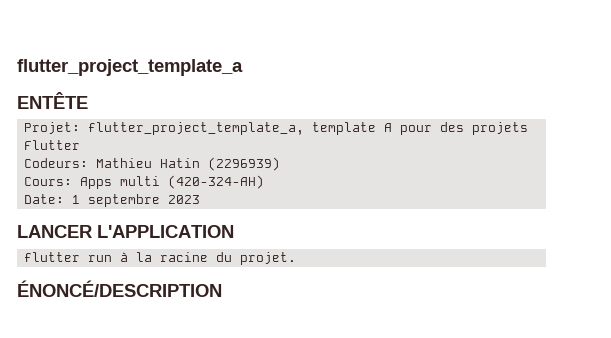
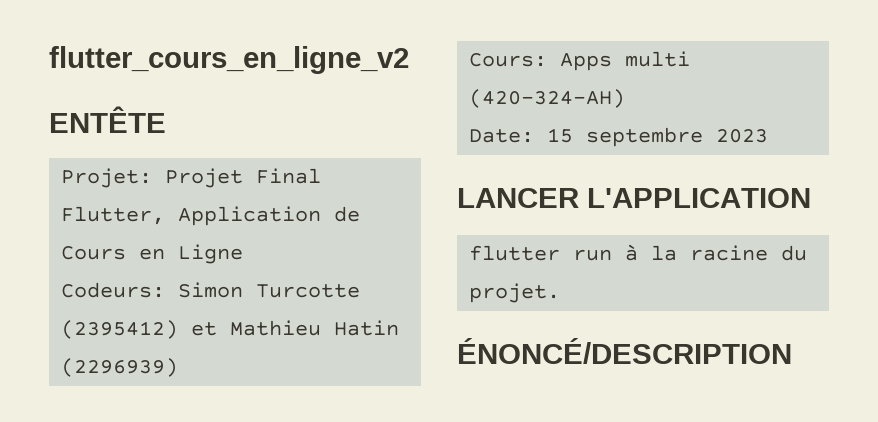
[17,59,243,76] flutter_project_template_a -> [49,46,409,74] flutter_cours_en_ligne_v2
[88,122,529,135] [24,140,81,150] [24,158,89,168] flutter_project_template_a, template A pour des projets Flutter // Codeurs: -> [165,168,321,188] [61,206,360,226] [61,244,243,264] [61,282,360,298] [61,320,217,339] Projet Final Flutter, Application de Cours en Ligne // Codeurs: Simon Turcotte (2395412) et
[72,195,81,204] 1 -> [547,128,573,143] 15

